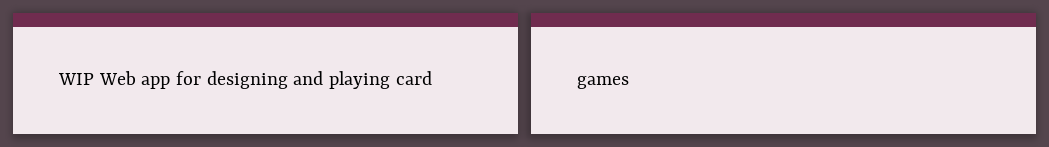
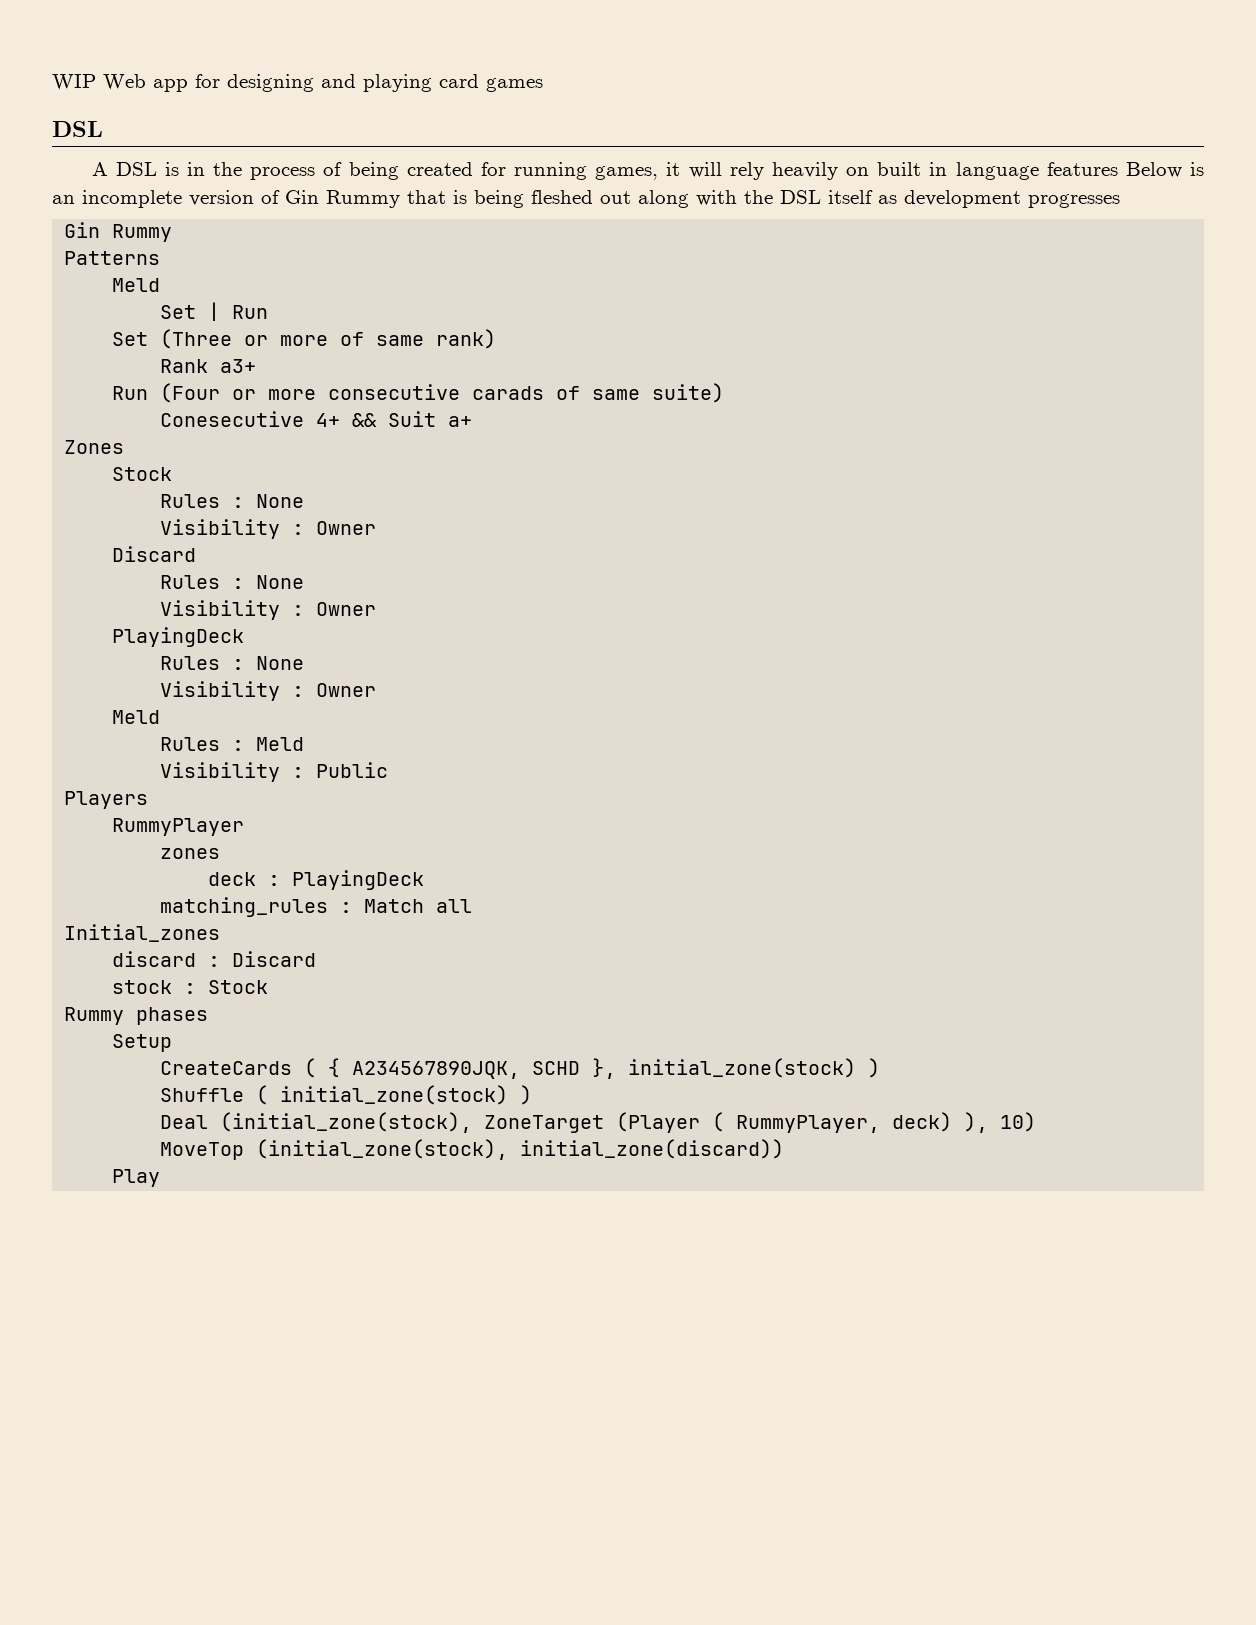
(629, 82) none -> [52,121,103,137] [91,162,1204,180] [52,190,1120,208] [64,222,173,242] [64,251,161,265] [112,278,161,292] [160,302,269,321] [112,329,497,349] [160,359,257,373] [112,383,725,403] [160,411,473,427] [64,440,125,454] [112,467,173,481] [160,494,305,508] [160,519,377,539] [112,546,197,562] [160,575,305,589] [160,600,377,620] [112,627,245,647] [160,656,305,670] [160,681,377,701] [112,710,161,724] [160,737,305,751] [160,762,389,782] [64,791,149,809] [112,818,245,836] [160,848,221,859] [208,870,425,890] [160,897,473,917] [64,924,221,942] [112,951,317,967] [112,980,269,994] [64,1007,209,1025] [112,1034,173,1052] [160,1058,881,1079] [160,1085,533,1105] [160,1112,1037,1133] [160,1139,785,1160] [112,1169,161,1187] // DSL // A DSL is in the process of being created for running games, it will rely heavily on built in language features Below is an incomplete version of Gin Rummy that is being fleshed out along with the DSL itself as development progresses // Gin Rummy // Patterns // Meld // Set | Run // Set (Three or more of same rank) // Rank a3+ // Run (Four or more consecutive carads of same suite) // Conesecutive 4+ && Suit a+ // Zones // Stock // Rules : None // Visibility : Owner // Discard // Rules : None // Visibility : Owner // PlayingDeck // Rules : None // Visibility : Owner // Meld // Rules : Meld // Visibility : Public // Players // RummyPlayer // zones // deck : PlayingDeck // matching_rules : Match all // Initial_zones // discard : Discard // stock : Stock // Rummy phases // Setup // CreateCards ( { A234567890JQK, SCHD }, initial_zone(stock) ) // Shuffle ( initial_zone(stock) ) // Deal (initial_zone(stock), ZoneTarget (Player ( RummyPlayer, deck) ), 10) // MoveTop (initial_zone(stock), initial_zone(discard)) // Play

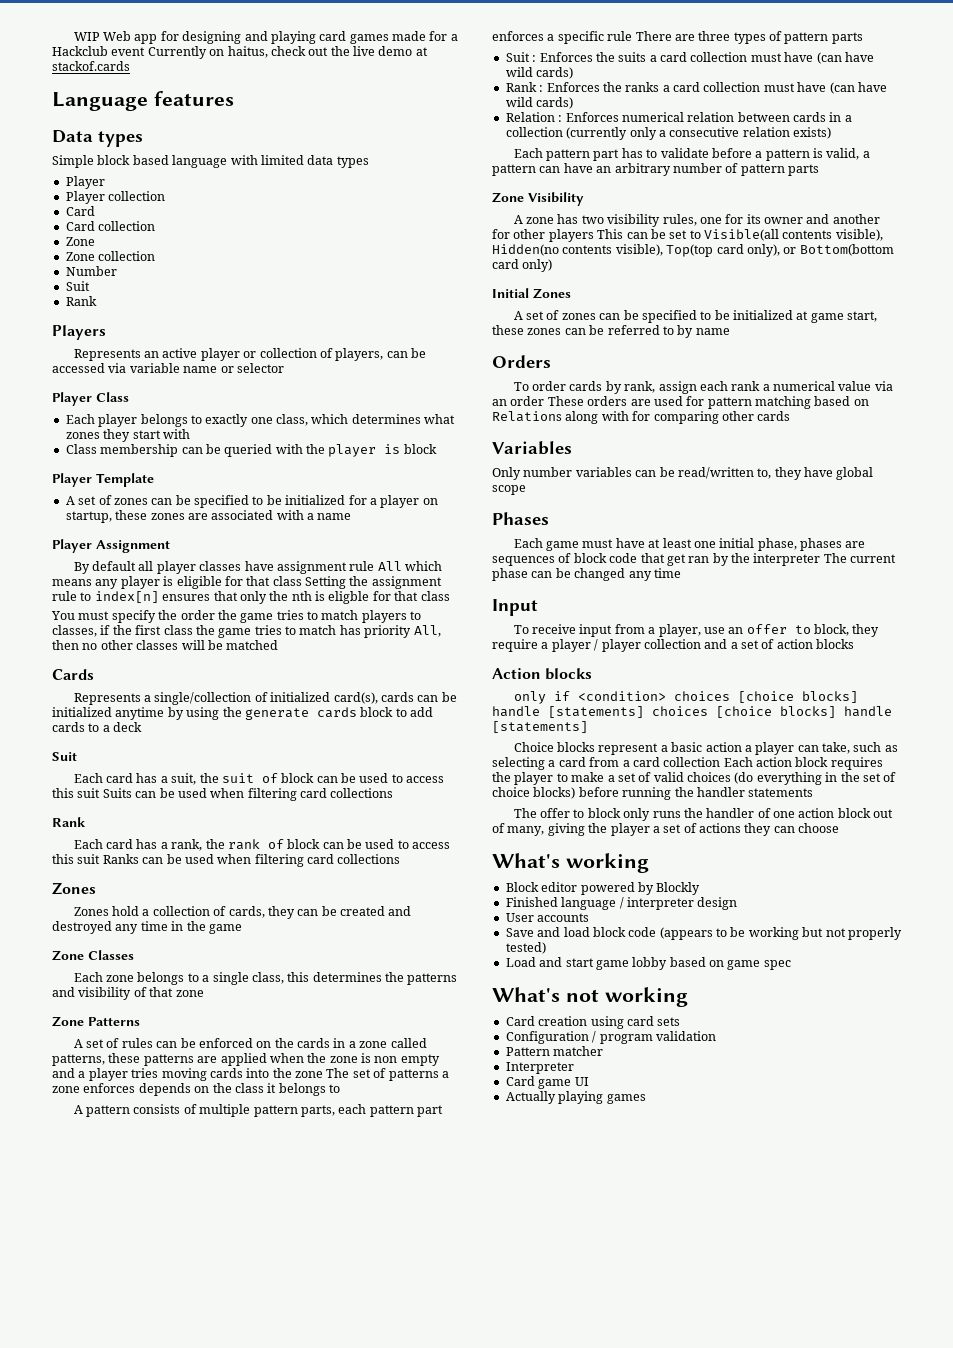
[52,121,103,137] [91,162,1204,180] [52,190,1120,208] [64,222,173,242] [64,251,161,265] [112,278,161,292] [160,302,269,321] [112,329,497,349] [160,359,257,373] [112,383,725,403] [160,411,473,427] [64,440,125,454] [112,467,173,481] [160,494,305,508] [160,519,377,539] [112,546,197,562] [160,575,305,589] [160,600,377,620] [112,627,245,647] [160,656,305,670] [160,681,377,701] [112,710,161,724] [160,737,305,751] [160,762,389,782] [64,791,149,809] [112,818,245,836] [160,848,221,859] [208,870,425,890] [160,897,473,917] [64,924,221,942] [112,951,317,967] [112,980,269,994] [64,1007,209,1025] [112,1034,173,1052] [160,1058,881,1079] [160,1085,533,1105] [160,1112,1037,1133] [160,1139,785,1160] [112,1169,161,1187] // DSL // A DSL is in the process of being created for running games, it will rely heavily on built in language features Below is an incomplete version of Gin Rummy that is being fleshed out along with the DSL itself as development progresses // Gin Rummy // Patterns // Meld // Set | Run // Set (Three or more of same rank) // Rank a3+ // Run (Four or more consecutive carads of same suite) // Conesecutive 4+ && Suit a+ // Zones // Stock // Rules : None // Visibility : Owner // Discard // Rules : None // Visibility : Owner // PlayingDeck // Rules : None // Visibility : Owner // Meld // Rules : Meld // Visibility : Public // Players // RummyPlayer // zones // deck : PlayingDeck // matching_rules : Match all // Initial_zones // discard : Discard // stock : Stock // Rummy phases // Setup // CreateCards ( { A234567890JQK, SCHD }, initial_zone(stock) ) // Shuffle ( initial_zone(stock) ) // Deal (initial_zone(stock), ZoneTarget (Player ( RummyPlayer, deck) ), 10) // MoveTop (initial_zone(stock), initial_zone(discard)) // Play -> [392,31,458,41] [52,46,428,59] [52,61,130,71] [52,91,234,111] [52,130,143,147] [52,155,369,168] [65,176,105,189] [65,191,166,204] [65,206,95,216] [65,221,156,231] [65,237,95,246] [65,251,156,261] [65,266,117,276] [65,281,90,291] [65,296,97,306] [52,325,106,340] [73,348,427,361] [52,363,284,373] [52,392,129,406] [65,414,456,427] [65,429,190,442] [65,444,437,457] [52,473,154,487] [65,495,438,508] [65,510,352,523] [52,539,170,553] [73,561,443,574] [52,576,442,589] [52,591,450,604] [51,610,422,623] [52,625,441,638] [52,640,279,650] [52,669,94,680] [73,692,457,705] [52,707,433,720] [52,722,143,732] [52,752,77,761] [73,773,445,785] [52,788,394,801] [52,817,86,827] [73,839,451,851] [52,854,401,867] [52,882,96,895] [73,906,412,919] [52,921,242,934] [52,950,134,961] [73,972,458,985] [52,987,204,1000] [52,1016,140,1027] [73,1038,427,1048] [52,1053,440,1066] [52,1068,449,1081] [52,1083,340,1096] [73,1104,444,1117] [492,31,863,44] [505,52,874,64] [505,67,574,79] [505,82,887,94] [505,97,574,109] [505,112,852,122] [505,127,831,140] [513,148,870,161] [492,163,819,176] [492,192,584,206] [513,214,880,227] [492,229,883,242] [492,244,894,257] [492,259,553,272] [492,288,571,299] [513,310,878,323] [492,325,730,338] [492,355,551,368] [513,381,893,394] [492,396,869,409] [492,411,791,424] [492,441,572,455] [492,467,874,480] [492,485,526,495] [492,512,549,525] [513,538,866,551] [492,553,897,566] [492,568,681,581] [492,599,538,616] [513,624,880,637] [492,639,855,652] [492,668,593,680] [513,691,858,704] [492,706,892,718] [492,721,588,733] [513,742,898,755] [492,757,883,770] [492,772,897,785] [492,787,814,800] [513,808,894,821] [492,823,840,836] [492,853,649,873] [505,882,701,895] [505,897,738,910] [505,913,590,922] [505,927,902,940] [505,942,546,954] [505,957,791,970] [492,987,688,1007] [505,1016,681,1029] [505,1031,716,1044] [505,1046,604,1056] [505,1062,574,1074] [505,1076,589,1089] [505,1091,646,1104] made for a Hackclub event Currently on haitus, check out the live demo at stackof.cards // Language features // Data types // Simple block based language with limited data types // Player // Player collection // Card // Card collection // Zone // Zone collection // Number // Suit // Rank // Players // Represents an active player or collection of players, can be accessed via variable name or selector // Player Class // Each player belongs to exactly one class, which determines what zones they start with // Class membership can be queried with the player is block // Player Template // A set of zones can be specified to be initialized for a player on startup, these zones are associated with a name // Player Assignment // By default all player classes have assignment rule All which means any player is eligible for that class Setting the assignment rule to index[n] ensures that only the nth is eligble for that class // You must specify the order the game tries to match players to classes, if the first class the game tries to match has priority All, then no other classes will be matched // Cards // Represents a single/collection of initialized card(s), cards can be initialized anytime by using the generate cards block to add cards to a deck // Suit // Each card has a suit, the suit of block can be used to access this suit Suits can be used when filtering card collections // Rank // Each card has a rank, the rank of block can be used to access this suit Ranks can be used when filtering card collections // Zones // Zones hold a collection of cards, they can be created and destroyed any time in the game // Zone Classes // Each zone belongs to a single class, this determines the patterns and visibility of that zone // Zone Patterns // A set of rules can be enforced on the cards in a zone called patterns, these patterns are applied when the zone is non empty and a player tries moving cards into the zone The set of patterns a zone enforces depends on the class it belongs to // A pattern consists of multiple pattern parts, each pattern part enforces a specific rule There are three types of pattern parts // Suit : Enforces the suits a card collection must have (can have wild cards) // Rank : Enforces the ranks a card collection must have (can have wild cards) // Relation : Enforces numerical relation between cards in a collection (currently only a consecutive relation exists) // Each pattern part has to validate before a pattern is valid, a pattern can have an arbitrary number of pattern parts // Zone Visibility // A zone has two visibility rules, one for its owner and another for other players This can be set to Visible(all contents visible), Hidden(no contents visible), Top(top card only), or Bottom(bottom card only) // Initial Zones // A set of zones can be specified to be initialized at game start, these zones can be referred to by name // Orders // To order cards by rank, assign each rank a numerical value via an order These orders are used for pattern matching based on Relations along with for comparing other cards // Variables // Only number variables can be read/written to, they have global scope // Phases // Each game must have at least one initial phase, phases are sequences of block code that get ran by the interpreter The current phase can be changed any time // Input // To receive input from a player, use an offer to block, they require a player / player collection and a set of action blocks // Action blocks // only if <condition> choices [choice blocks] handle [statements] choices [choice blocks] handle [statements] // Choice blocks represent a basic action a player can take, such as selecting a card from a card collection Each action block requires the player to make a set of valid choices (do everything in the set of choice blocks) before running the handler statements // The offer to block only runs the handler of one action block out of many, giving the player a set of actions they can choose // What's working // Block editor powered by Blockly // Finished language / interpreter design // User accounts // Save and load block code (appears to be working but not properly tested) // Load and start game lobby based on game spec // What's not working // Card creation using card sets // Configuration / program validation // Pattern matcher // Interpreter // Card game UI // Actually playing games

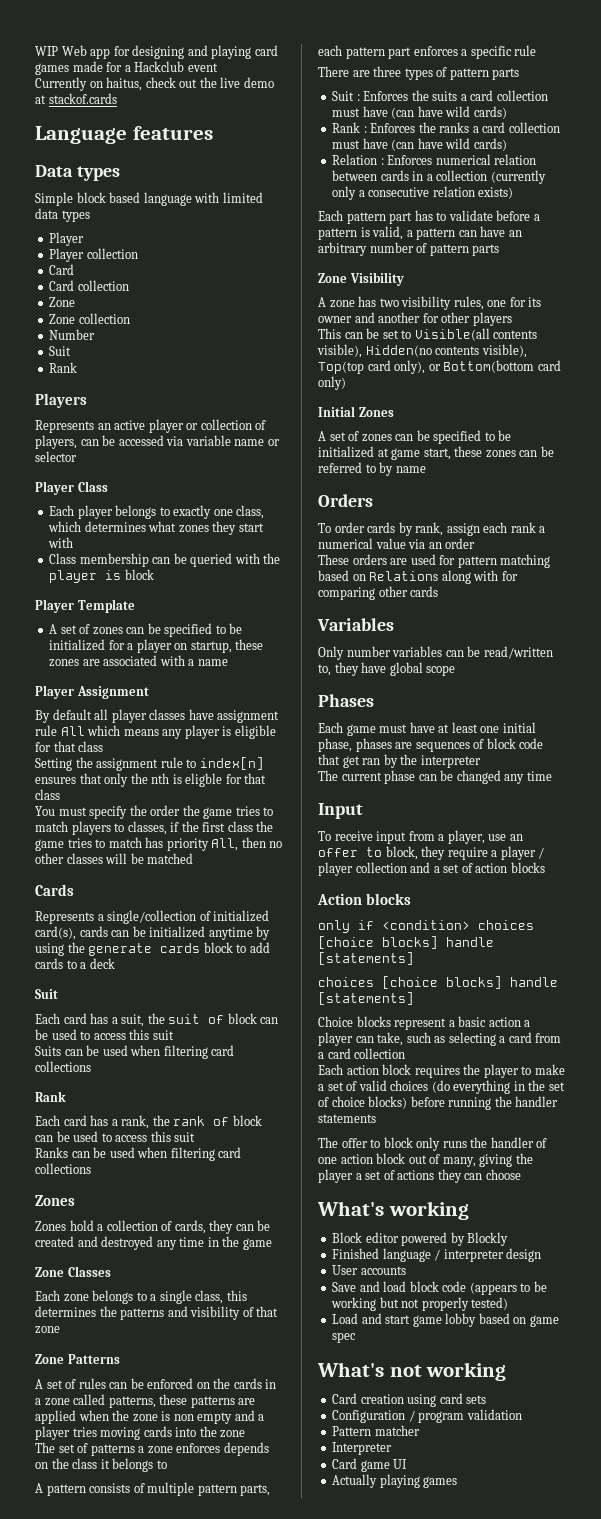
(146, 51) none -> (218, 67) //
(302, 581) none -> (104, 746) //
(101, 793) none -> (174, 1035) //
(101, 859) none -> (196, 1137) //
(323, 1074) none -> (246, 1434) //
(633, 36) none -> (537, 50) //
(594, 235) none -> (512, 319) //
(545, 401) none -> (476, 543) //
(821, 559) none -> (481, 761) //
(644, 712) none -> (414, 958) //
(721, 762) none -> (406, 1053) //

